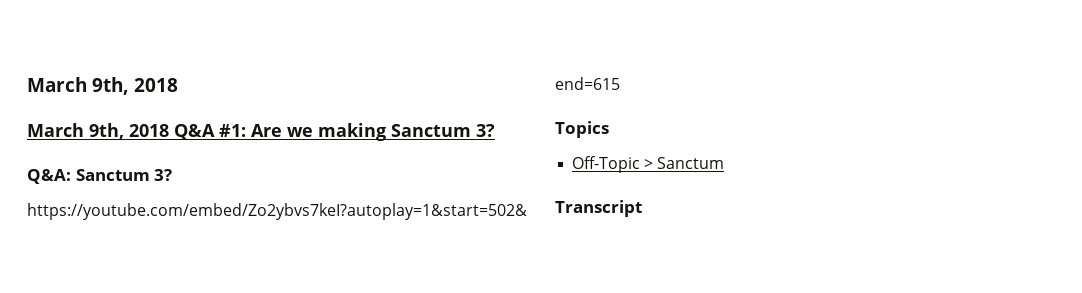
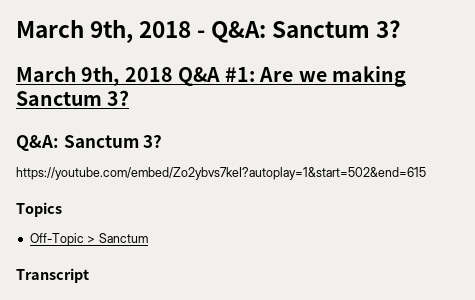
[27,77,179,95] March 9th, 2018 -> [16,19,402,43] March 9th, 2018 - Q&A: Sanctum 3?

